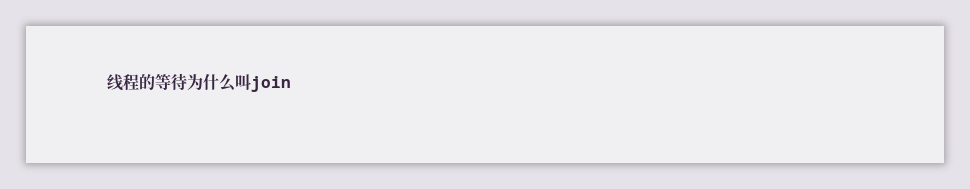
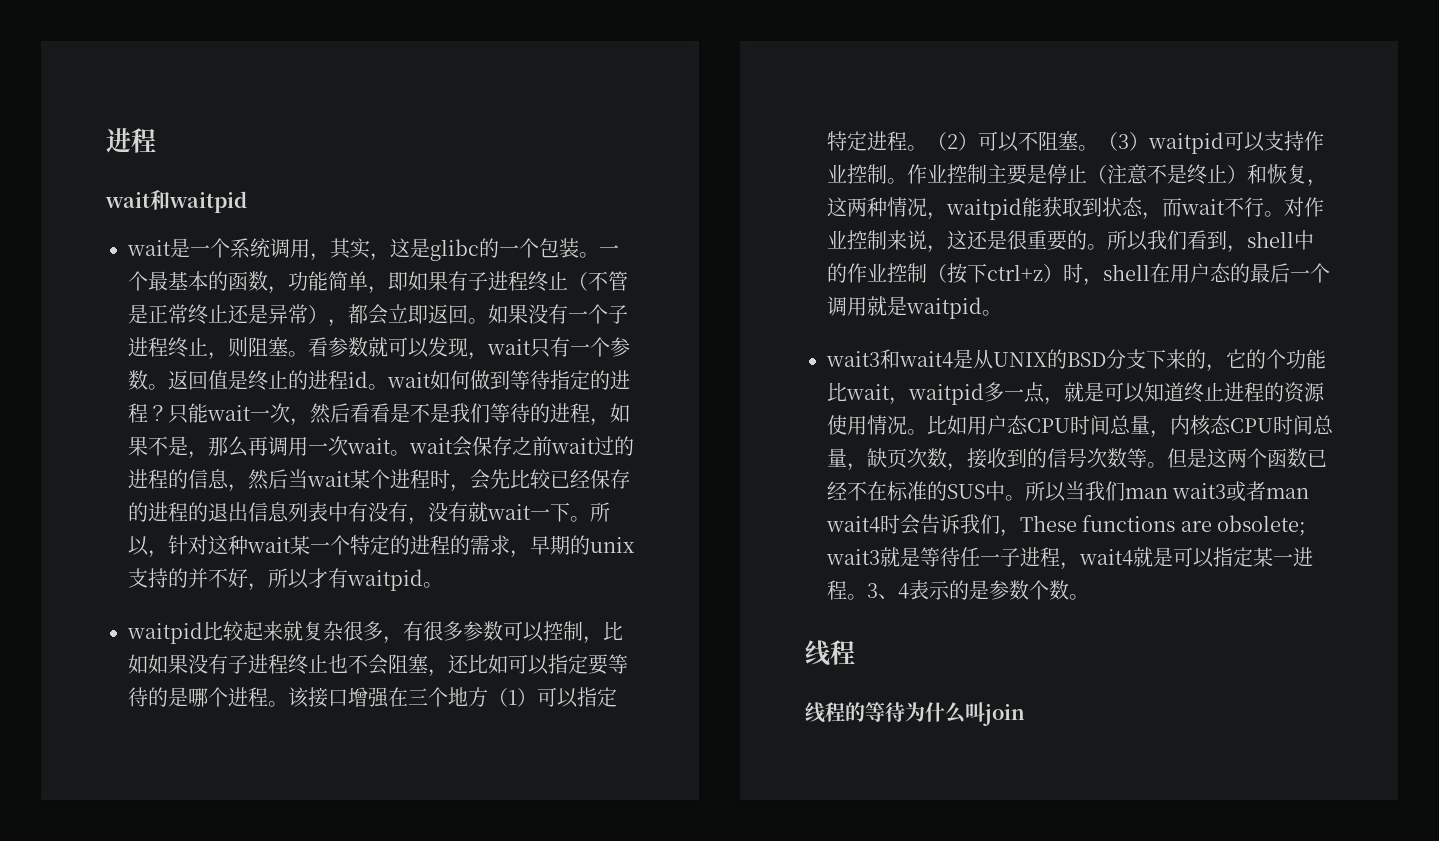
(107, 82) none -> [106,128,156,153] [105,190,247,213] [127,238,619,261] [128,271,628,294] [128,304,628,327] [128,337,630,360] [128,370,630,391] [128,403,630,426] [128,436,634,459] [128,469,630,492] [128,502,610,525] [128,535,635,558] [128,568,443,591] [127,621,623,644] [128,654,628,677] [128,687,617,708] [827,131,1324,154] [827,164,1327,187] [827,197,1324,220] [827,230,1314,253] [827,263,1330,286] [827,296,1002,319] [826,349,1326,372] [827,382,1325,405] [827,415,1334,438] [827,448,1327,471] [827,481,1310,502] [826,514,1307,537] [826,547,1313,570] [827,580,1089,600] [805,640,855,666] 进程 // wait和waitpid // wait是一个系统调用，其实，这是glibc的一个包装。一个最基本的函数，功能简单，即如果有子进程终止（不管是正常终止还是异常），都会立即返回。如果没有一个子进程终止，则阻塞。看参数就可以发现，wait只有一个参数。返回值是终止的进程id。wait如何做到等待指定的进程？只能wait一次，然后看看是不是我们等待的进程，如果不是，那么再调用一次wait。wait会保存之前wait过的进程的信息，然后当wait某个进程时，会先比较已经保存的进程的退出信息列表中有没有，没有就wait一下。所以，针对这种wait某一个特定的进程的需求，早期的unix支持的并不好，所以才有waitpid。 // waitpid比较起来就复杂很多，有很多参数可以控制，比如如果没有子进程终止也不会阻塞，还比如可以指定要等待的是哪个进程。该接口增强在三个地方（1）可以指定特定进程。（2）可以不阻塞。（3）waitpid可以支持作业控制。作业控制主要是停止（注意不是终止）和恢复，这两种情况，waitpid能获取到状态，而wait不行。对作业控制来说，这还是很重要的。所以我们看到，shell中的作业控制（按下ctrl+z）时，shell在用户态的最后一个调用就是waitpid。 // wait3和wait4是从UNIX的BSD分支下来的，它的个功能比wait，waitpid多一点，就是可以知道终止进程的资源使用情况。比如用户态CPU时间总量，内核态CPU时间总量，缺页次数，接收到的信号次数等。但是这两个函数已经不在标准的SUS中。所以当我们man wait3或者man wait4时会告诉我们，These functions are obsolete; wait3就是等待任一子进程，wait4就是可以指定某一进程。3、4表示的是参数个数。 // 线程 //

